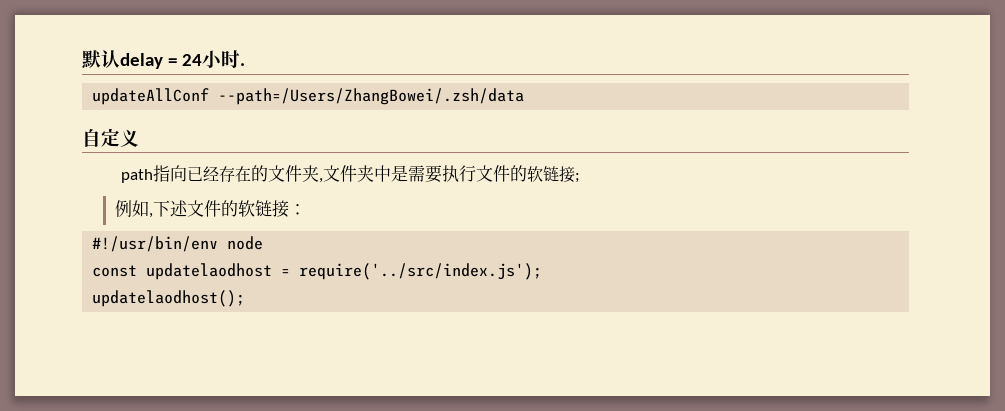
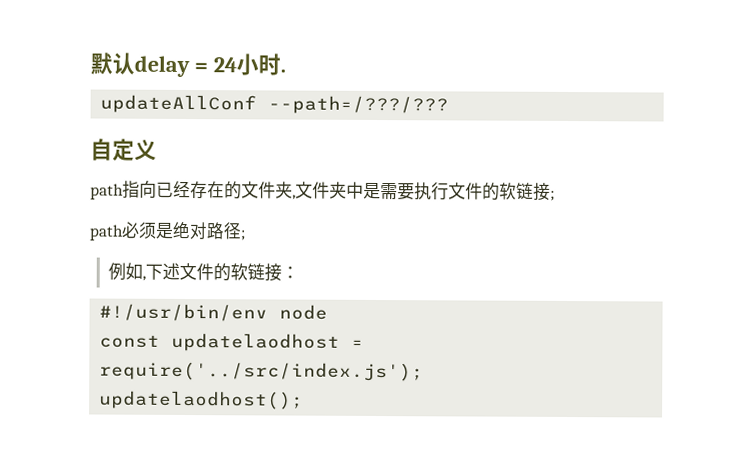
[218,88,525,105] --path=/Users/ZhangBowei/.zsh/data -> [268,95,450,115] --path=/???/???
(581, 178) none -> [89,221,245,241] // path必须是绝对路径;

